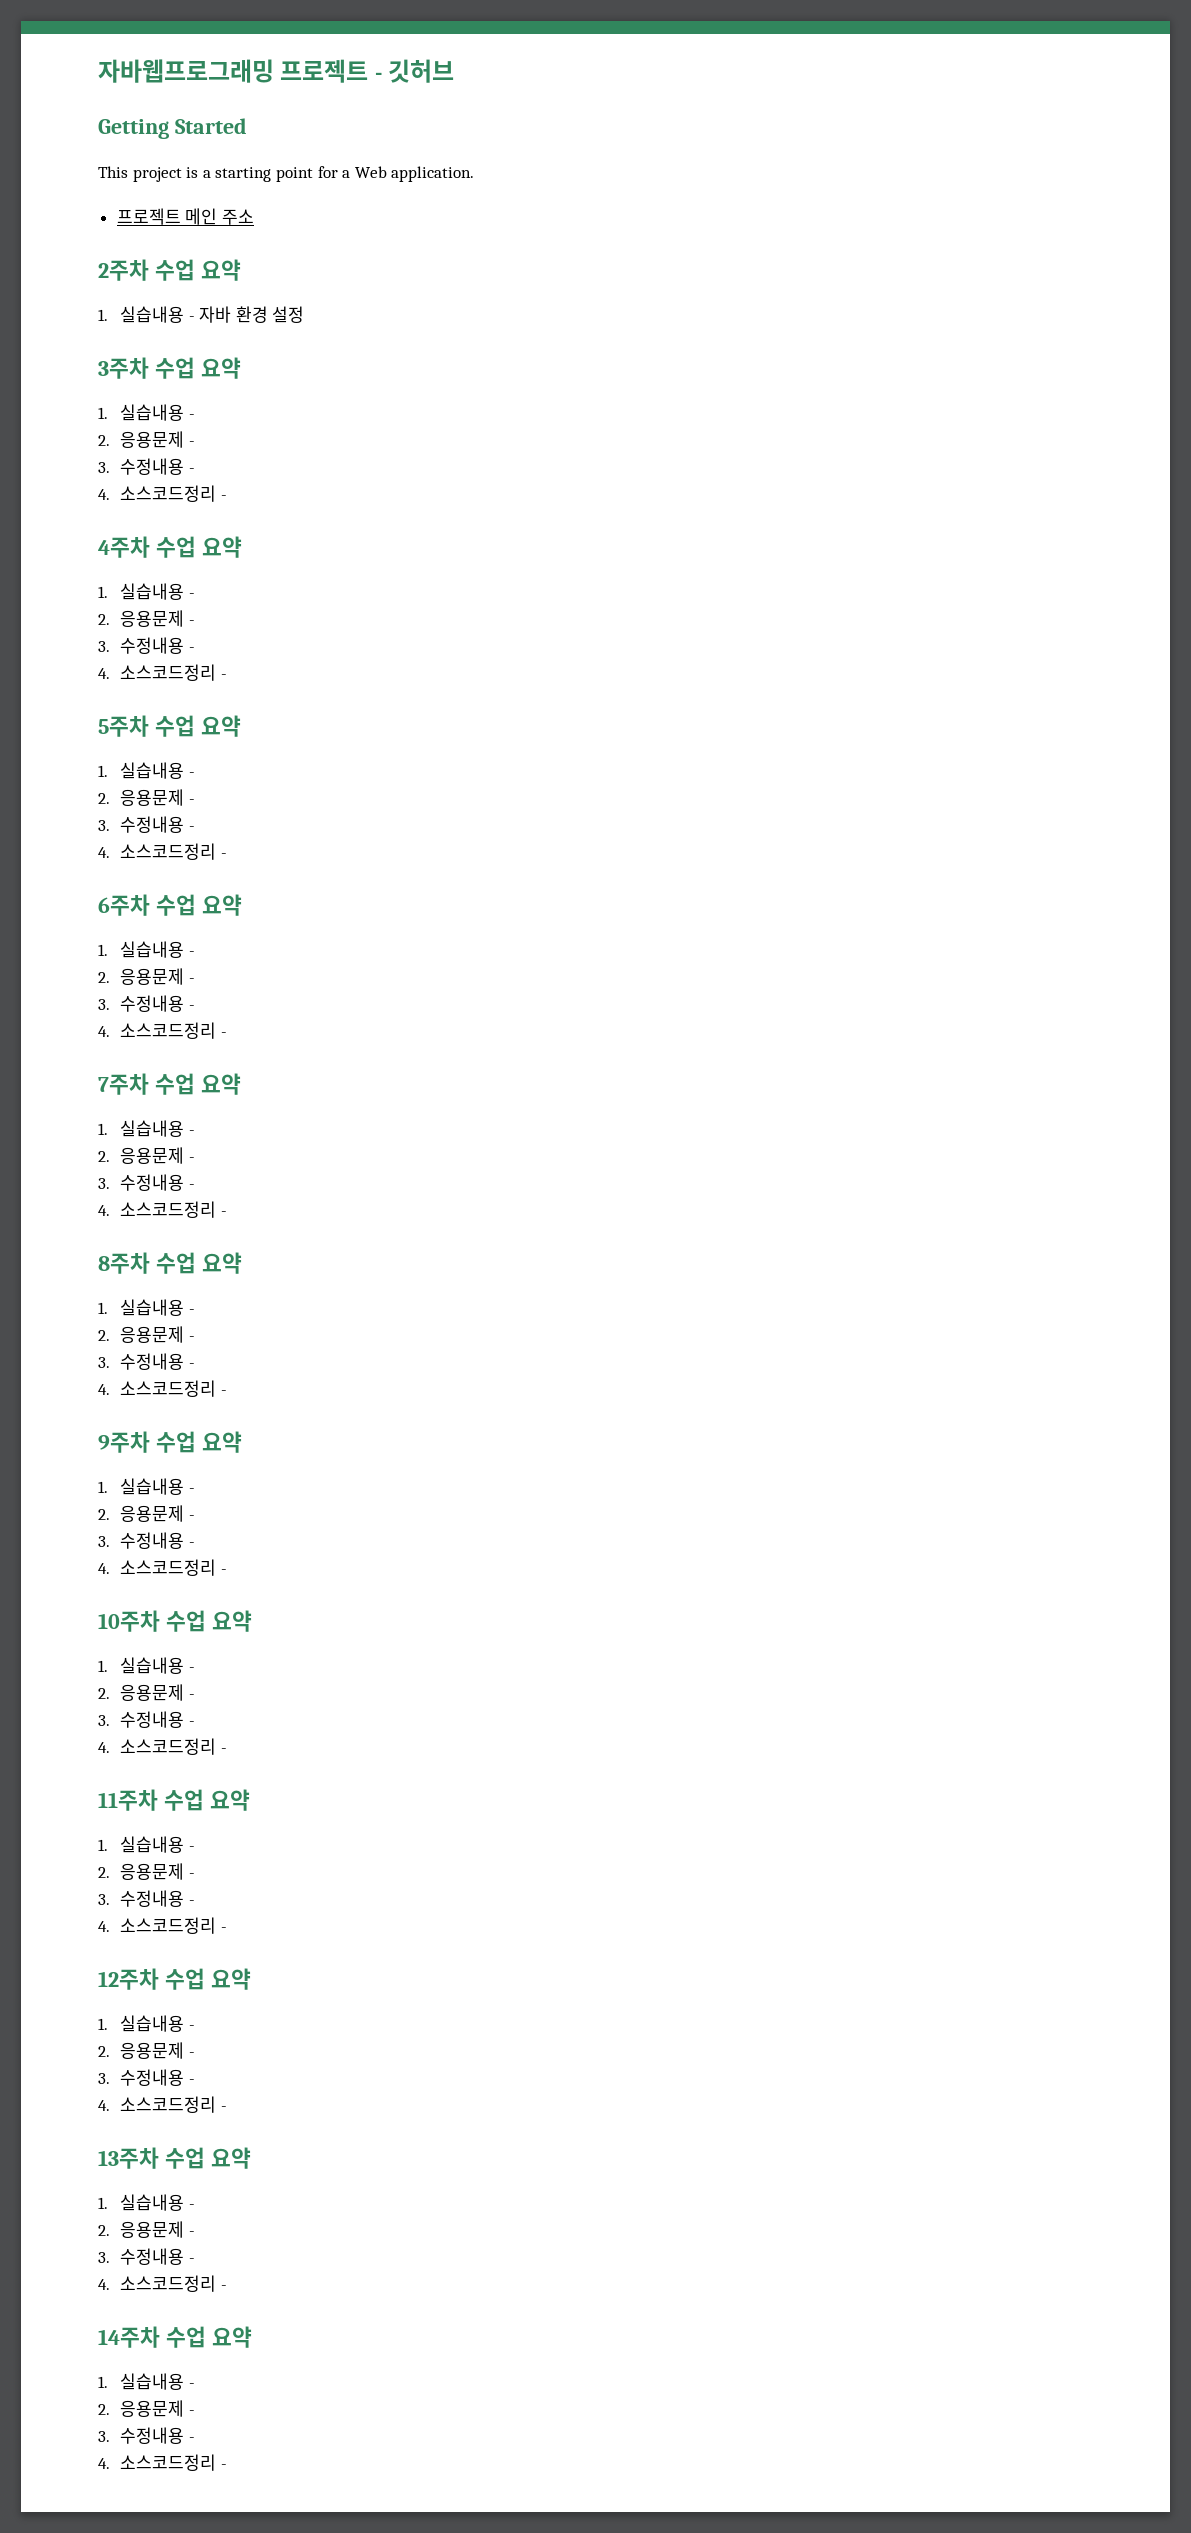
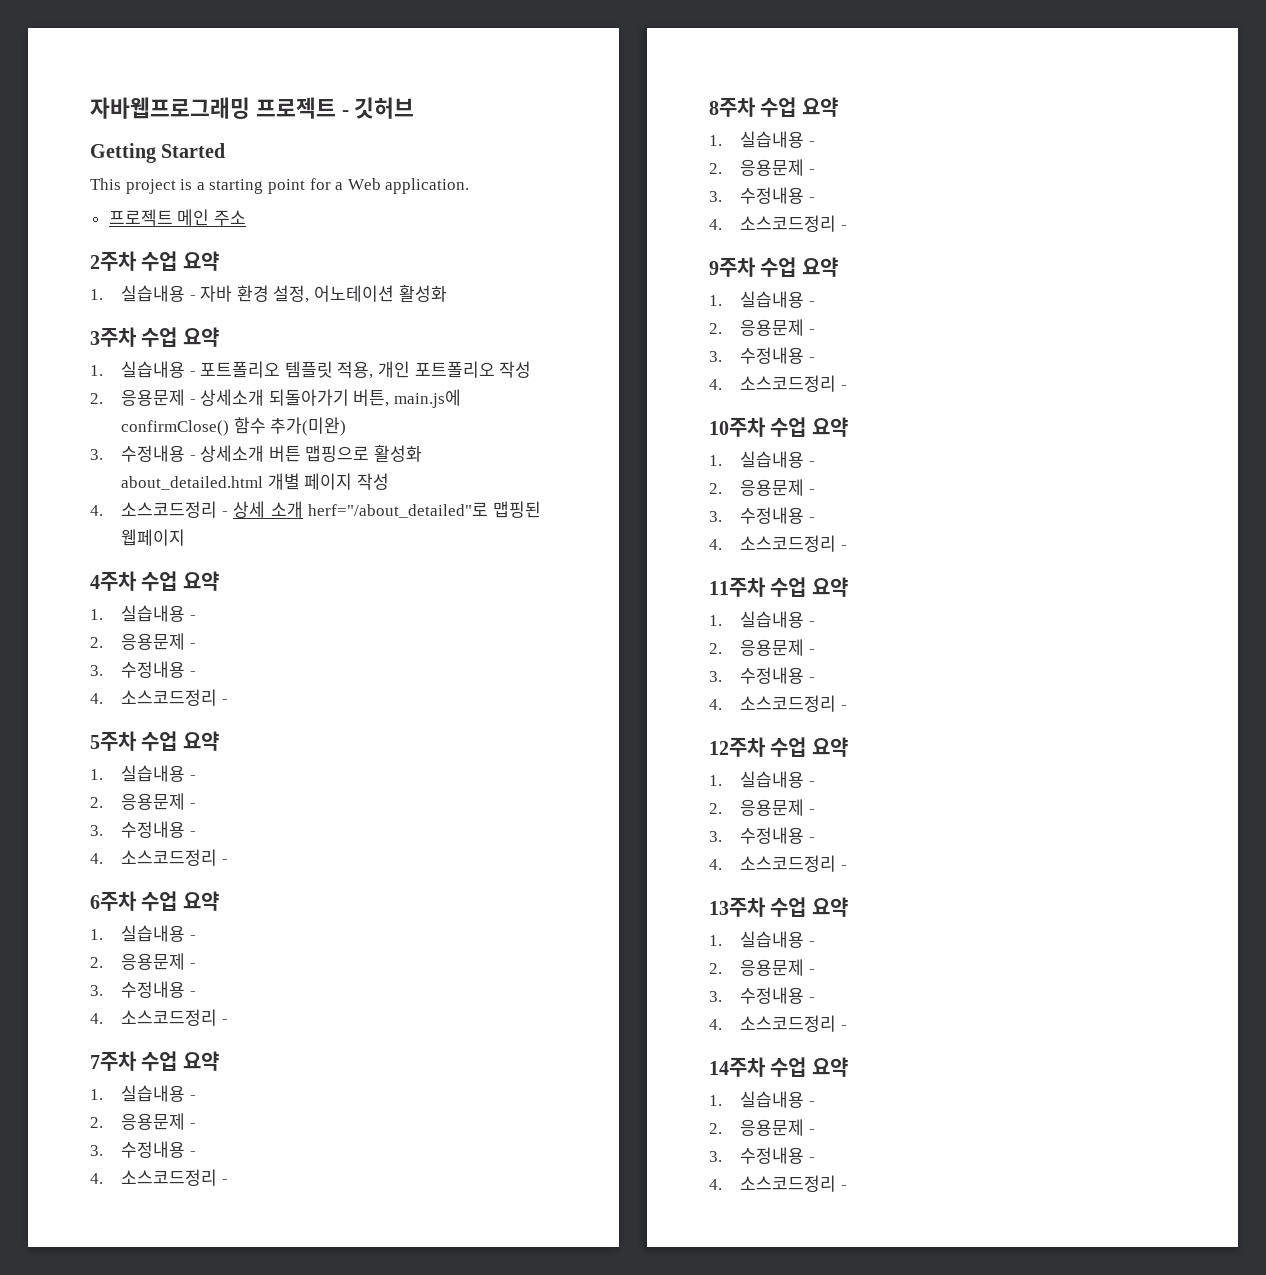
[272,306,305,323] 설정 -> [273,285,447,303] 설정, 어노테이션 활성화
[98,431,195,448] [98,458,195,475] [98,485,227,502] // 2. 응용문제 - // 3. 수정내용 - // 4. 소스코드정리 - -> [200,361,532,379] [90,389,461,408] [121,417,347,436] [90,445,422,462] [121,473,389,490] [90,501,541,518] [121,529,186,546] 포트폴리오 템플릿 적용, 개인 포트폴리오 작성 // 2. 응용문제 - 상세소개 되돌아가기 버튼, main.js에 confirmClose() 함수 추가(미완) // 3. 수정내용 - 상세소개 버튼 맵핑으로 활성화 about_detailed.html 개별 페이지 작성 // 4. 소스코드정리 - 상세 소개 herf="/about_detailed"로 맵핑된 웹페이지

